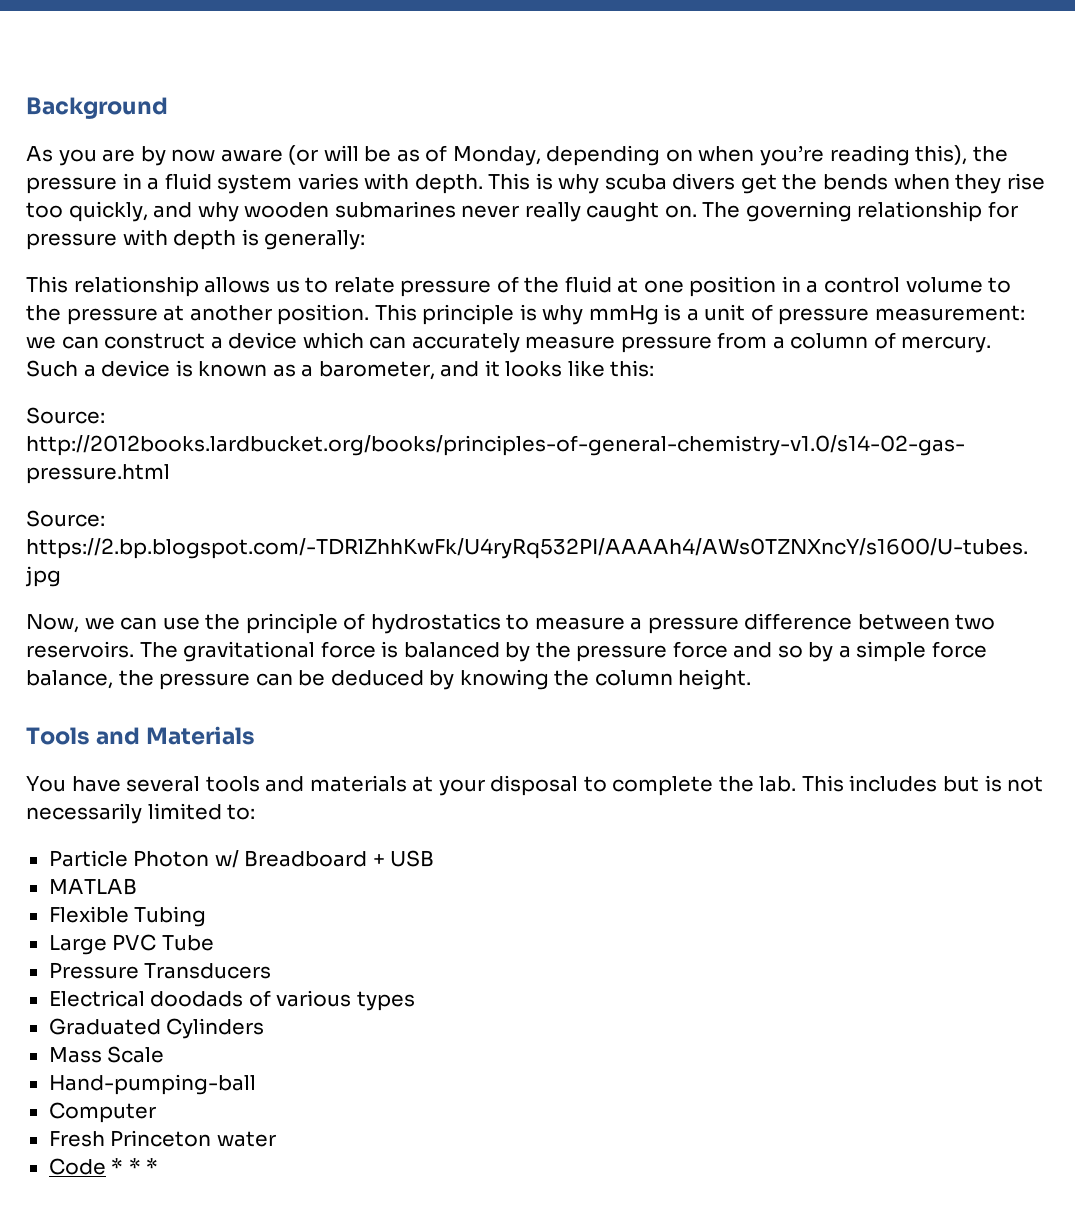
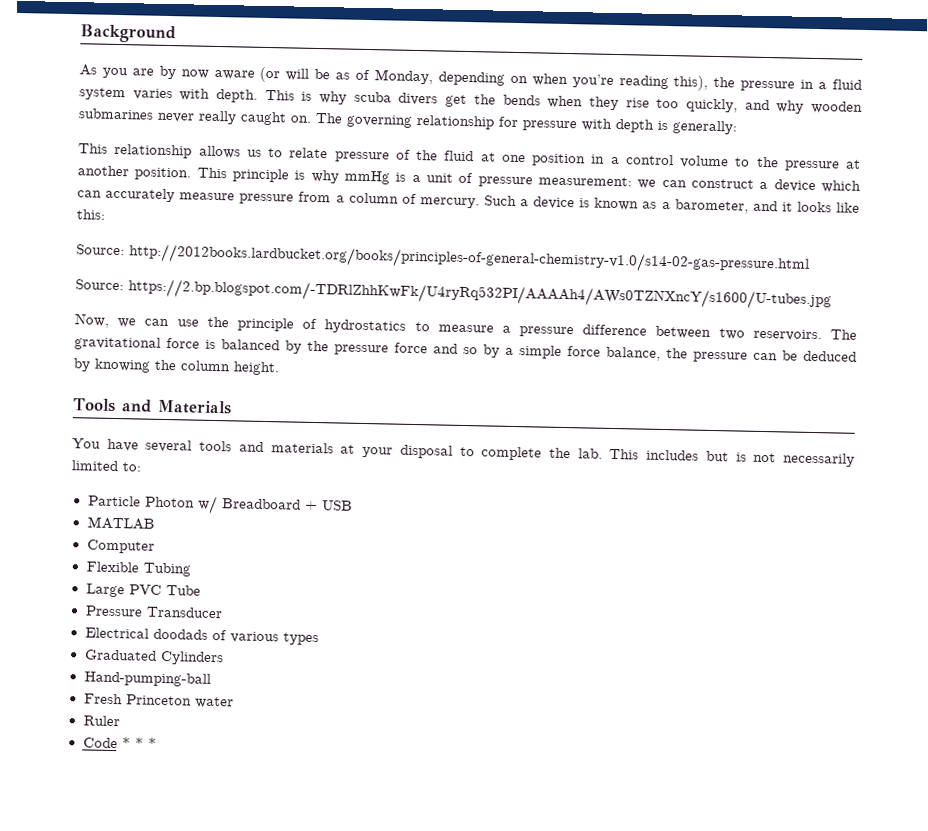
(137, 886) none -> [86,539,155,554] // Computer
[144,963,272,979] Transducers -> [145,606,223,619] Transducer
[48,1046,165,1063] // Mass Scale -> (224, 658) none
[48,1102,156,1123] // Computer -> (211, 679) none
(276, 1139) none -> [82,715,120,727] // Ruler

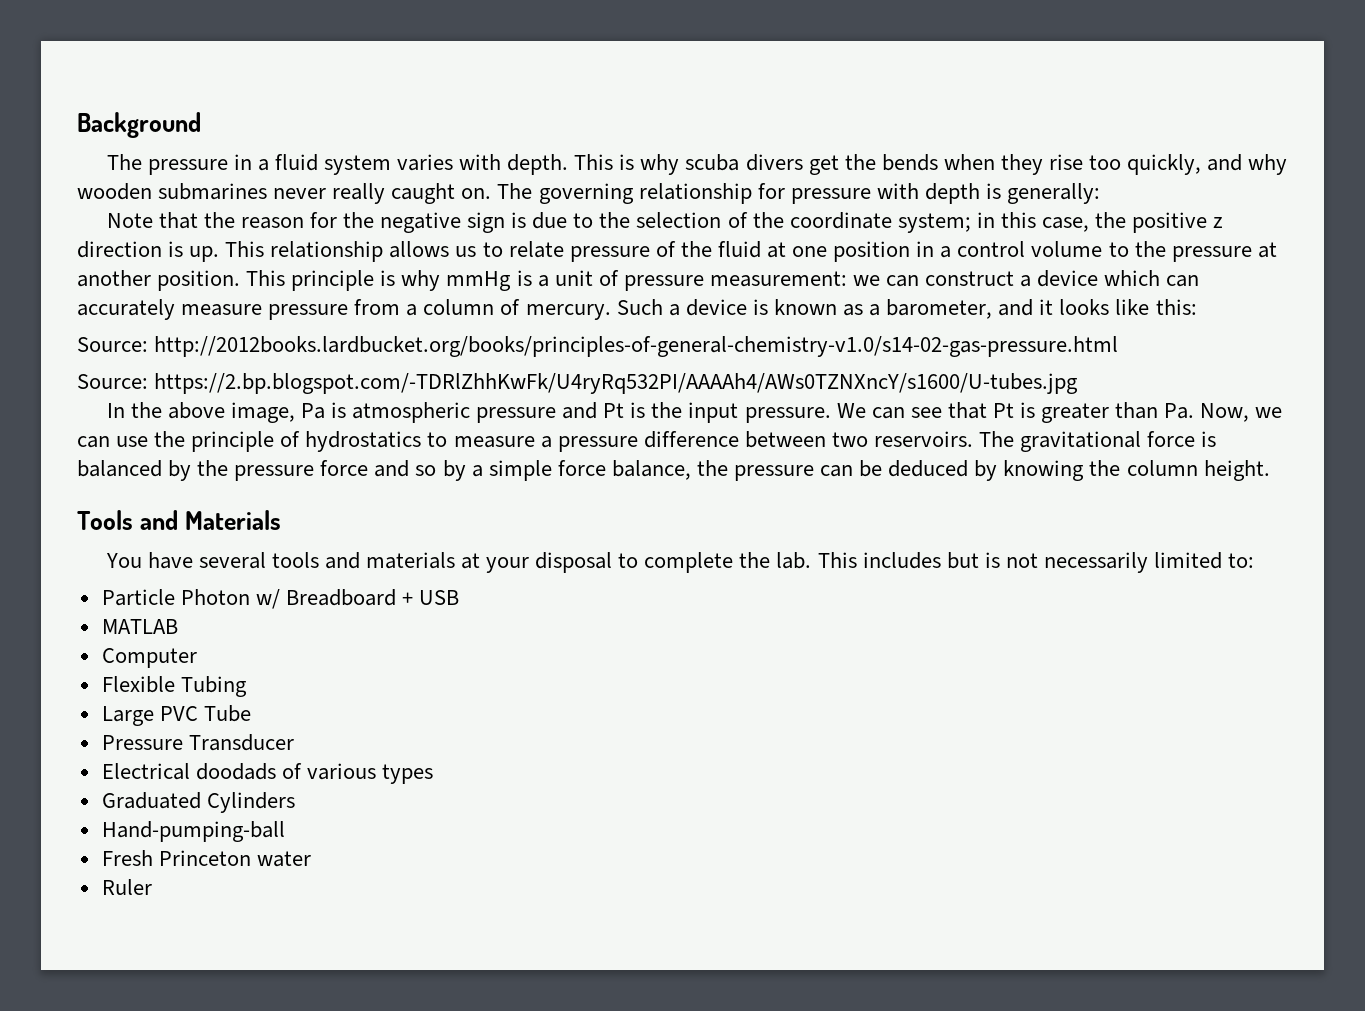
[79,64,736,91] As you are by now aware (or will be as of Monday, depending on when you’re reading this), the -> [106,154,142,170] The
(737, 127) none -> [106,212,1224,233] [77,241,220,262] Note that the reason for the negative sign is due to the selection of the coordinate system; in this case, the positive z direction is up.
(832, 294) none -> [106,402,1195,423] In the above image, Pa is atmospheric pressure and Pt is the input pressure. We can see that Pt is greater than Pa.
[82,737,157,749] // Code * * * -> (152, 887) none

